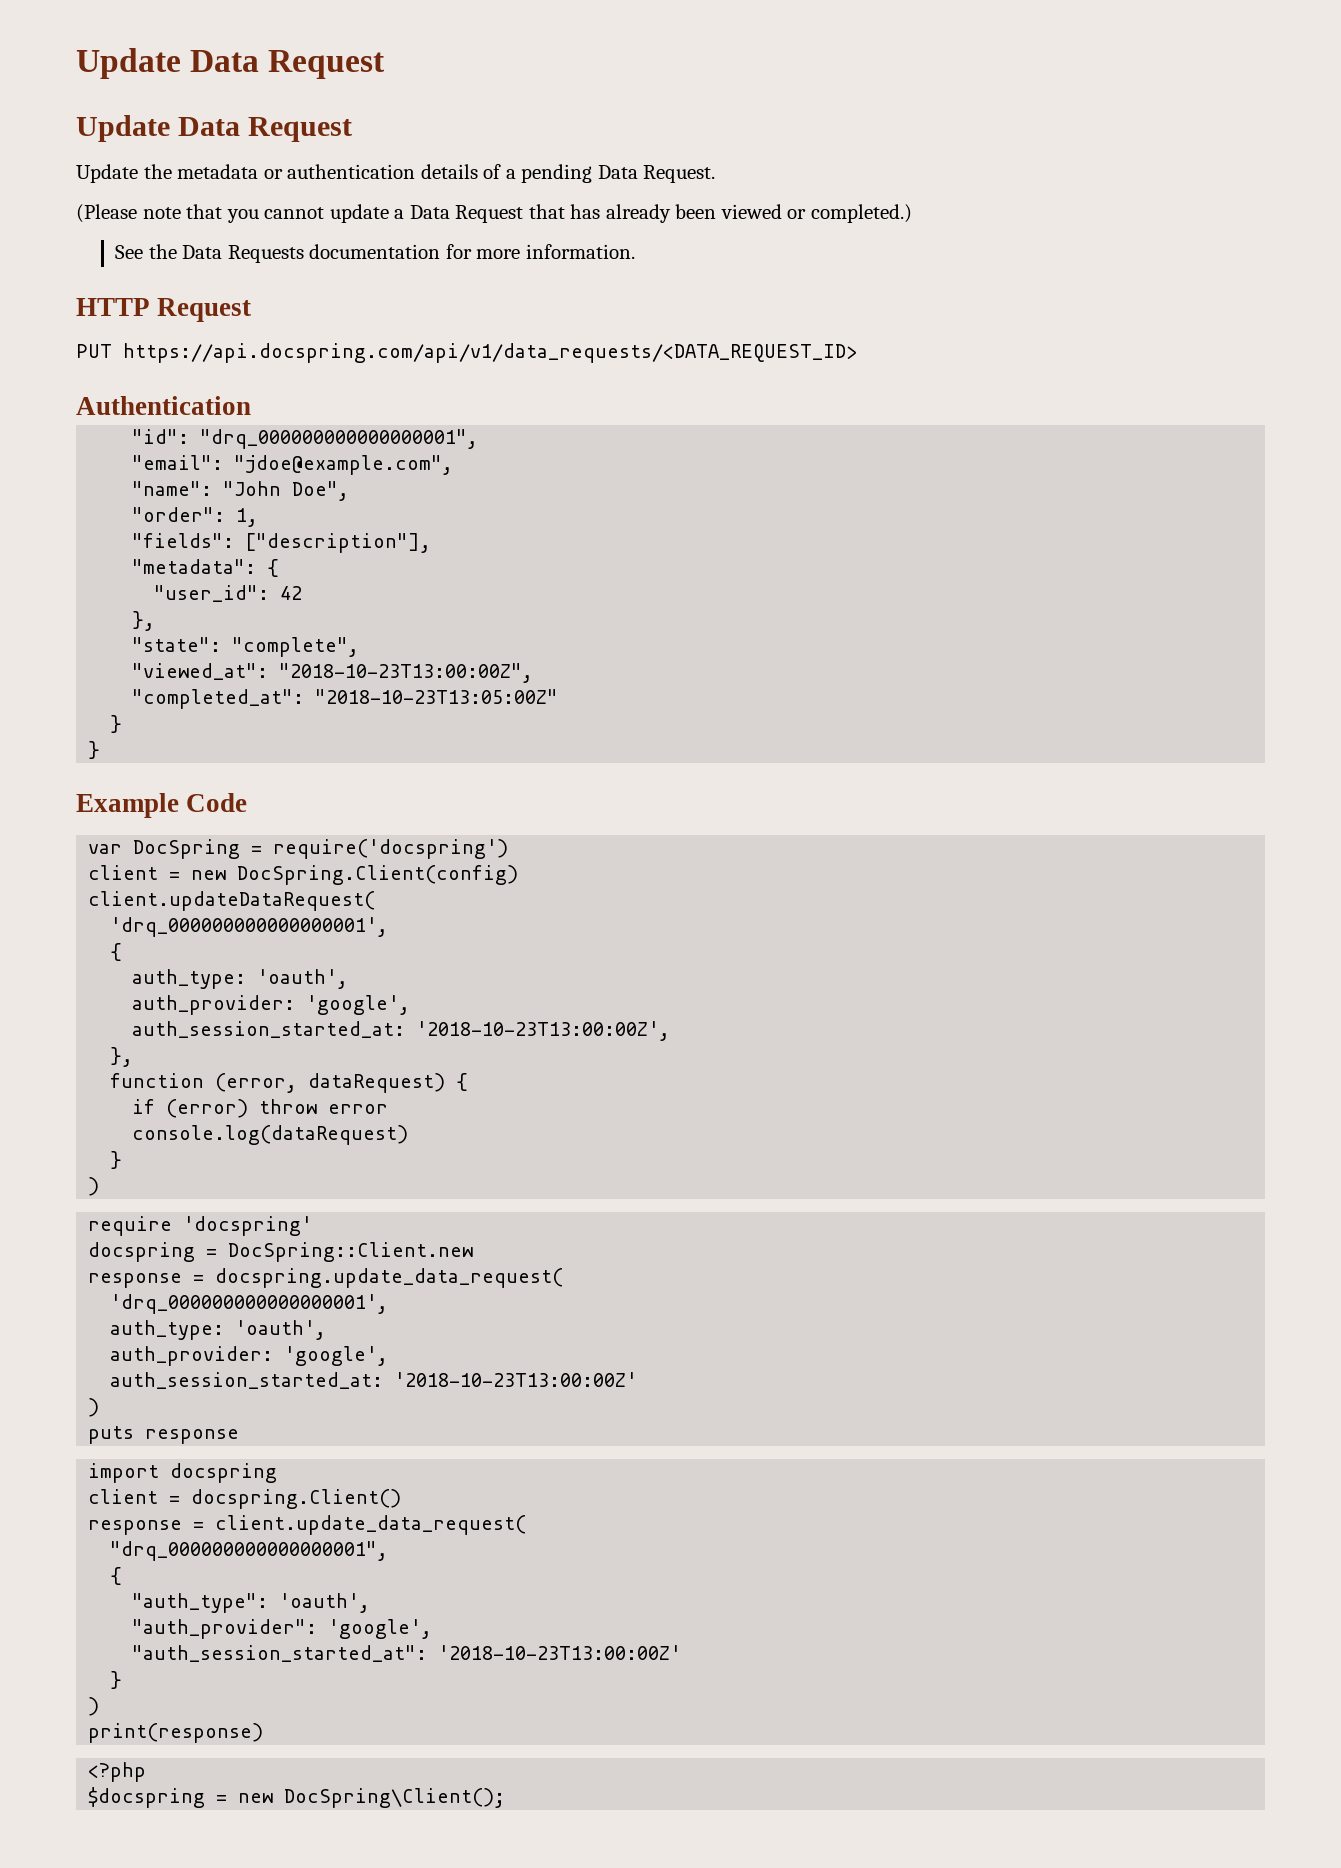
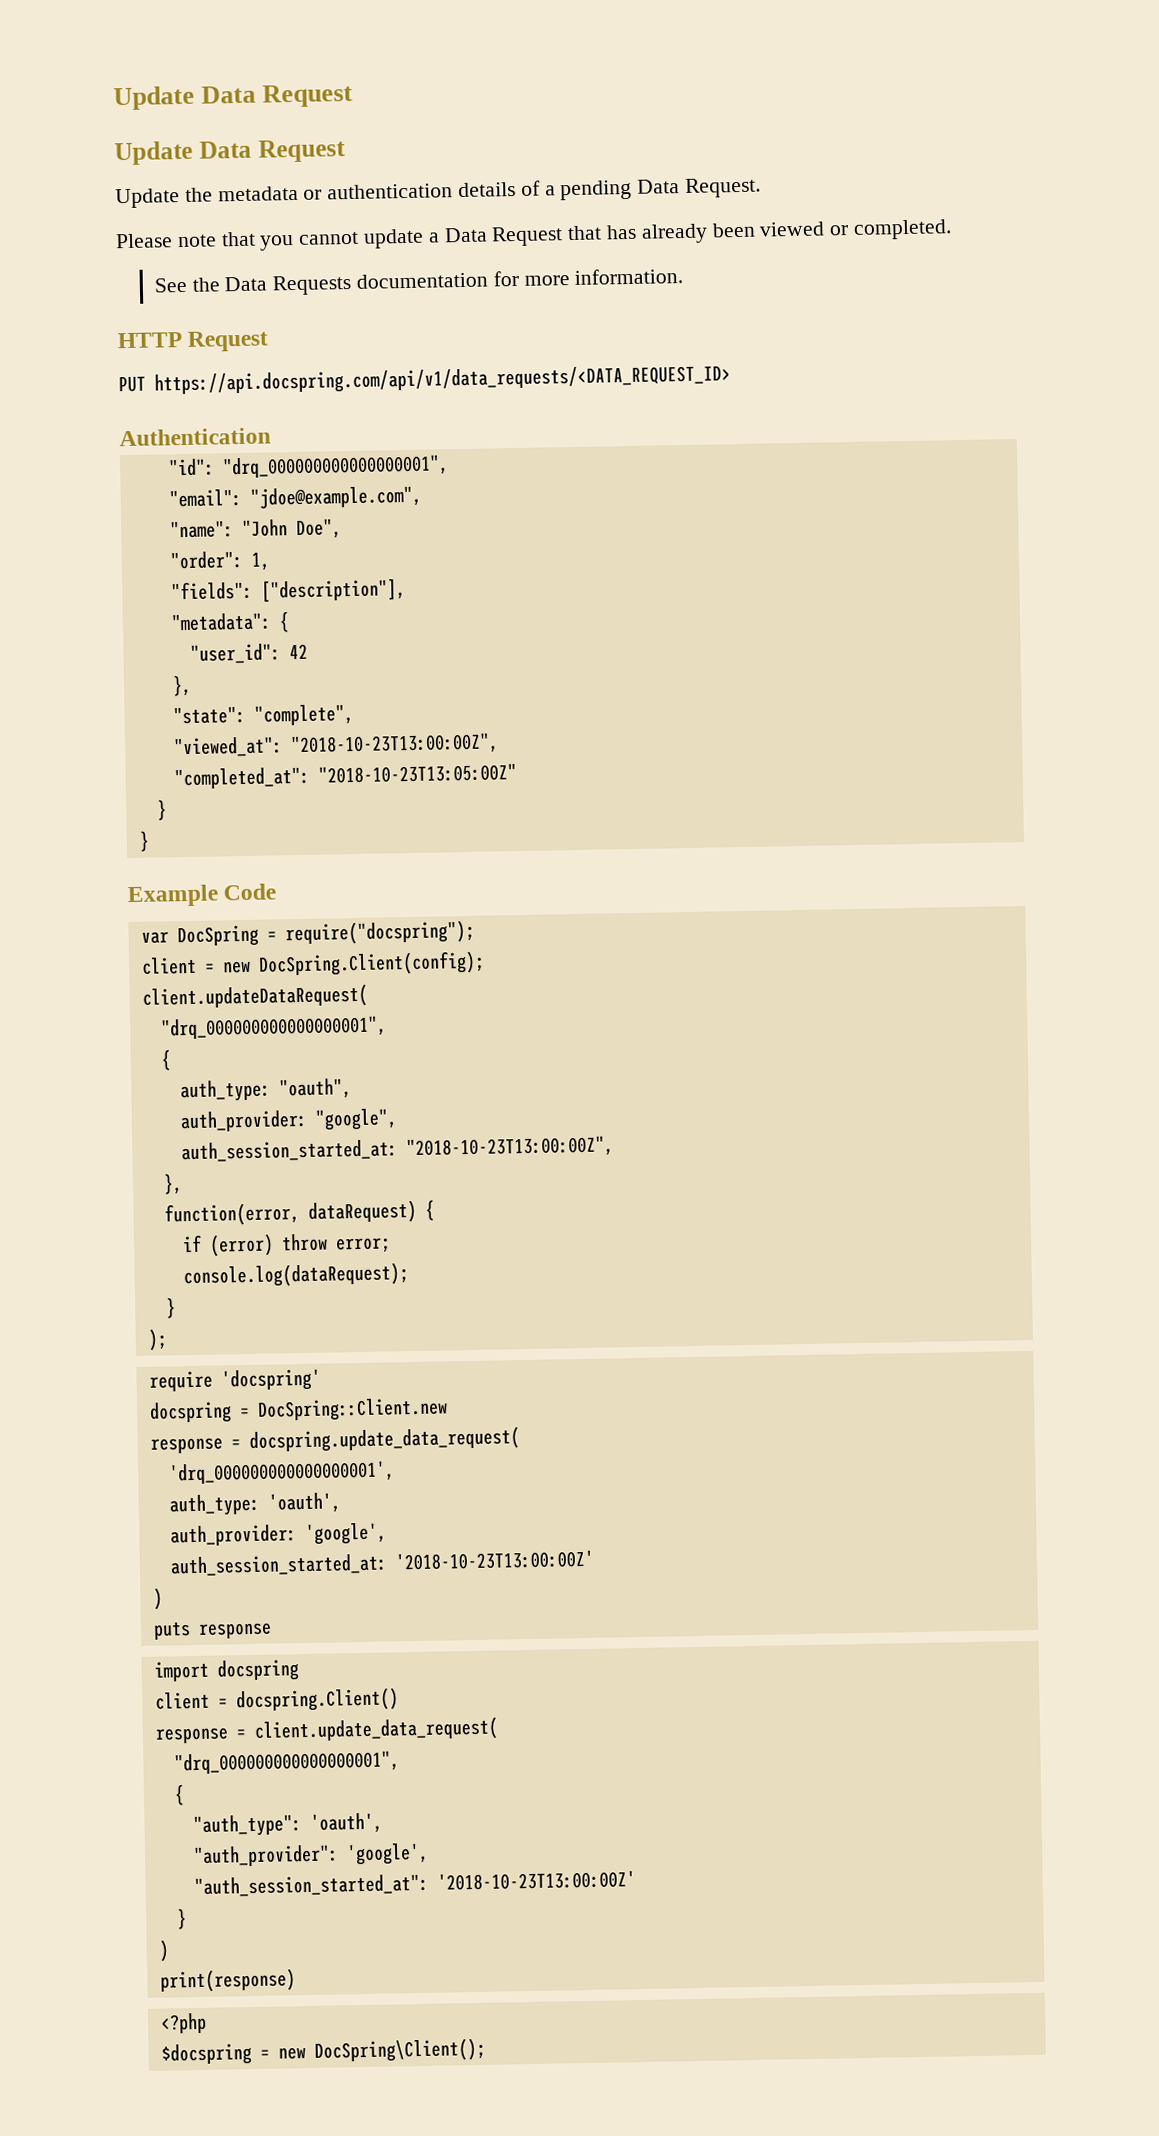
[76,204,137,223] (Please -> [115,233,173,249] Please
[811,204,913,223] completed.) -> [853,219,953,240] completed.
[273,839,509,859] require('docspring') -> [284,919,475,946] require("docspring");
[237,865,519,885] DocSpring.Client(config) -> [257,950,485,977] DocSpring.Client(config);
[110,917,389,937] 'drq_000000000000000001', -> [160,1015,387,1040] "drq_000000000000000001",
[257,969,349,989] [132,995,411,1015] [132,1021,671,1041] [110,1047,134,1067] [110,1073,298,1093] 'oauth', // auth_provider: 'google', // auth_session_started_at: '2018-10-23T13:00:00Z', // }, // function (error, -> [278,1078,352,1100] [179,1108,398,1133] [180,1135,614,1163] [162,1173,183,1195] [163,1202,300,1227] "oauth", // auth_provider: "google", // auth_session_started_at: "2018-10-23T13:00:00Z", // }, // function(error,
[328,1104,389,1114] [132,1125,409,1145] [110,1151,123,1169] [88,1177,100,1196] error // console.log(dataRequest) // } // ) -> [335,1237,391,1254] [182,1262,409,1289] [165,1297,176,1319] [147,1328,168,1351] error; // console.log(dataRequest); // } // );

